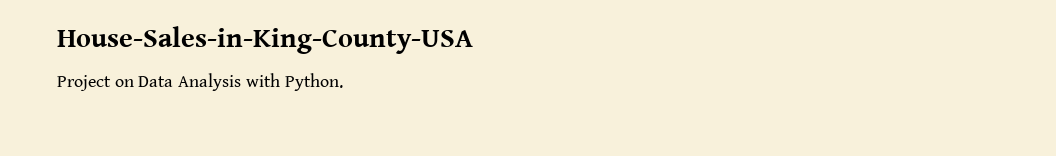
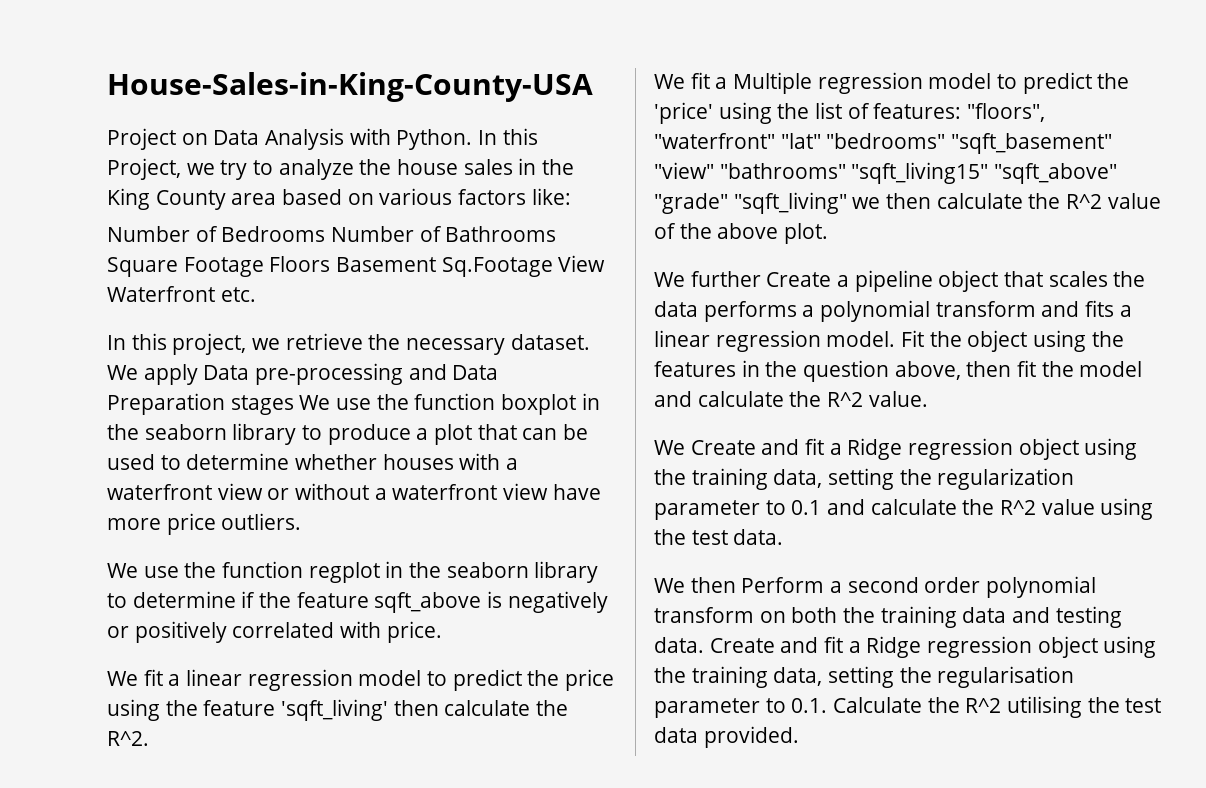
(343, 82) none -> [478,128,538,145] [107,158,575,180] [107,188,571,210] [107,226,557,242] [107,255,606,277] [107,286,256,302] [107,333,590,355] [107,363,499,385] [107,393,600,415] [107,423,589,445] [107,453,519,470] [107,483,601,500] [107,513,302,535] [107,561,599,583] [107,591,608,613] [107,621,442,643] [107,669,615,691] [107,699,569,721] [107,731,149,746] [654,72,1130,94] [654,102,1046,124] [654,133,1113,154] [654,162,1118,184] [654,192,1161,214] [654,223,829,244] [654,270,1146,292] [654,300,1132,322] [654,330,1124,352] [654,360,1143,382] [654,391,928,407] [654,438,1138,460] [654,468,1075,490] [654,498,1154,520] [654,529,784,545] [654,576,1097,598] [654,606,1122,628] [654,636,1157,658] [654,666,1075,688] [654,696,1162,718] [654,726,799,748] In this Project, we try to analyze the house sales in the King County area based on various factors like: // Number of Bedrooms Number of Bathrooms Square Footage Floors Basement Sq.Footage View Waterfront etc. // In this project, we retrieve the necessary dataset. We apply Data pre-processing and Data Preparation stages We use the function boxplot in the seaborn library to produce a plot that can be used to determine whether houses with a waterfront view or without a waterfront view have more price outliers. // We use the function regplot in the seaborn library to determine if the feature sqft_above is negatively or positively correlated with price. // We fit a linear regression model to predict the price using the feature 'sqft_living' then calculate the R^2. // We fit a Multiple regression model to predict the 'price' using the list of features: "floors", "waterfront" "lat" "bedrooms" "sqft_basement" "view" "bathrooms" "sqft_living15" "sqft_above" "grade" "sqft_living" we then calculate the R^2 value of the above plot. // We further Create a pipeline object that scales the data performs a polynomial transform and fits a linear regression model. Fit the object using the features in the question above, then fit the model and calculate the R^2 value. // We Create and fit a Ridge regression object using the training data, setting the regularization parameter to 0.1 and calculate the R^2 value using the test data. // We then Perform a second order polynomial transform on both the training data and testing data. Create and fit a Ridge regression object using the training data, setting the regularisation parameter to 0.1. Calculate the R^2 utilising the test data provided.

